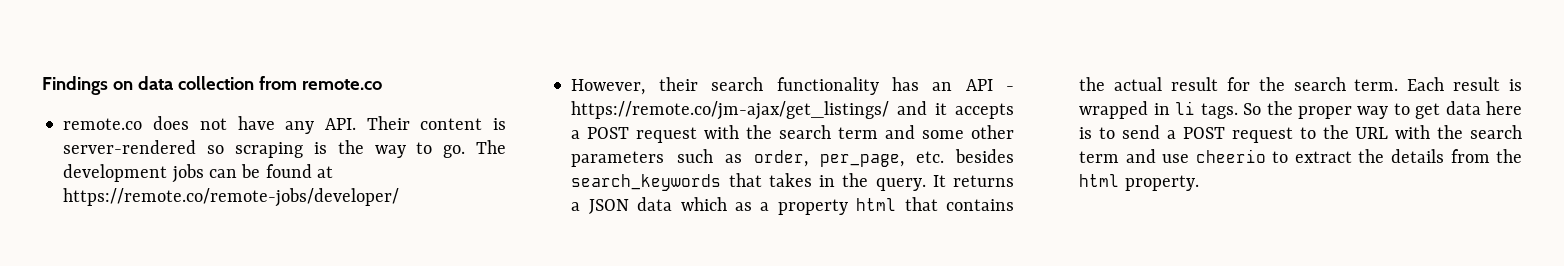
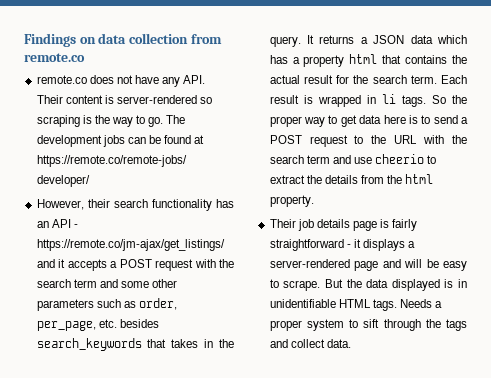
[735,202,753,211] as -> [269,55,288,64] has
(1199, 183) none -> [269,219,418,231] [269,239,416,251] [269,259,467,271] [269,279,467,291] [269,299,443,311] [269,319,467,331] [269,339,351,348] // Their job details page is fairly straightforward - it displays a server-rendered page and will be easy to scrape. But the data displayed is in unidentifiable HTML tags. Needs a proper system to sift through the tags and collect data.

